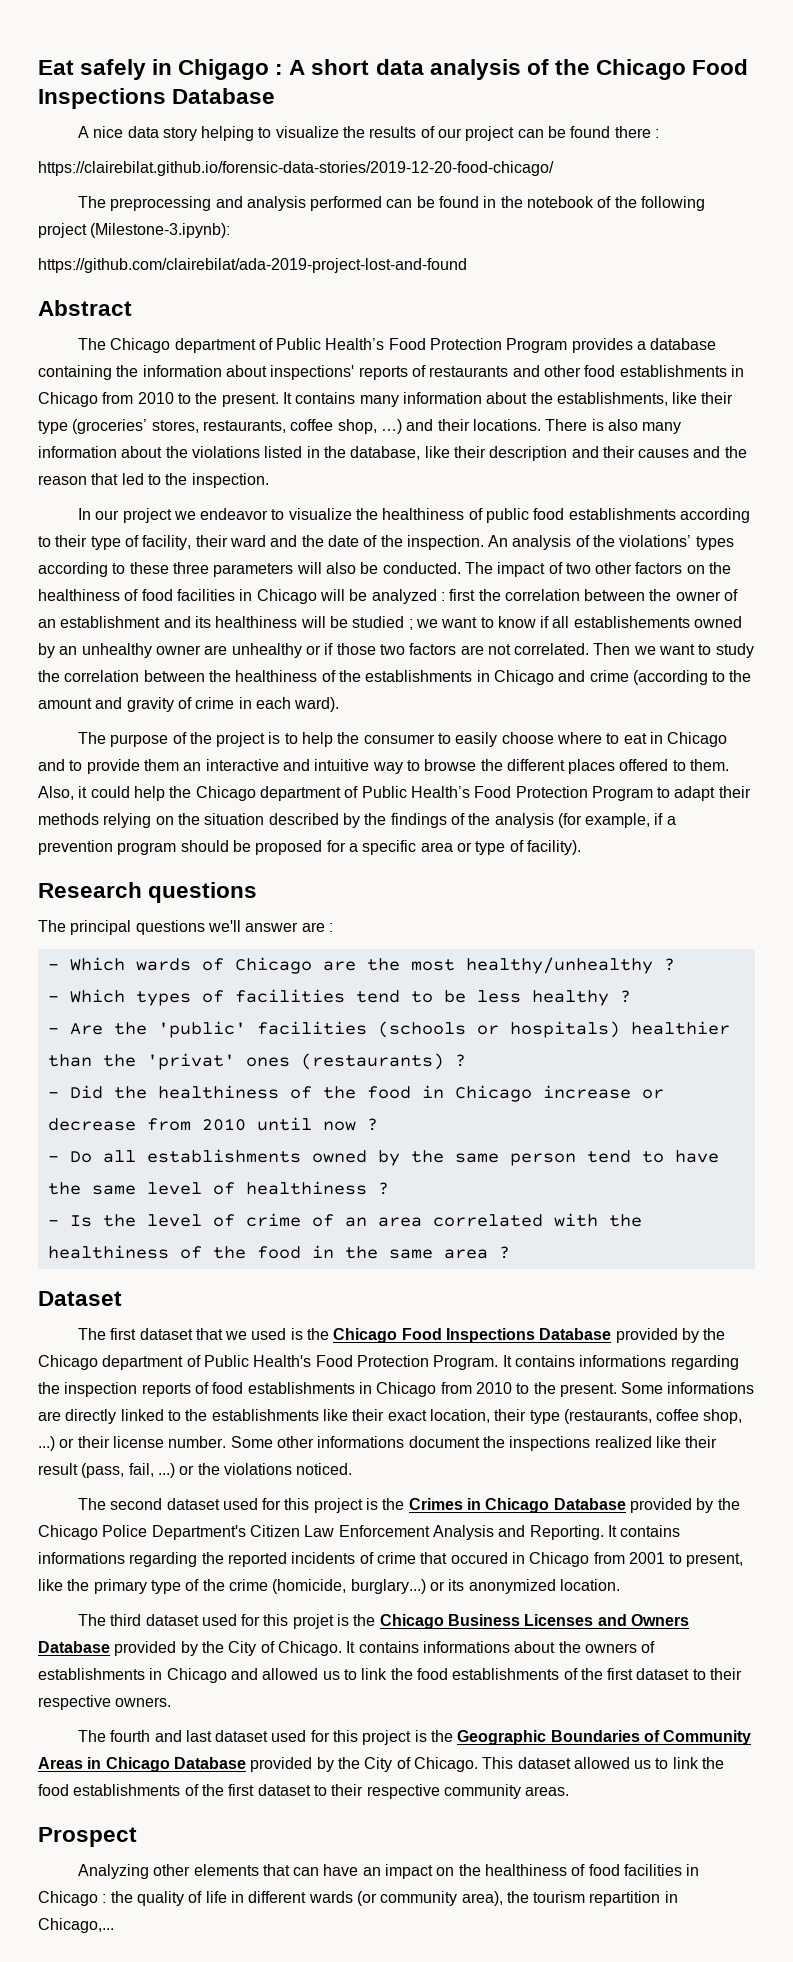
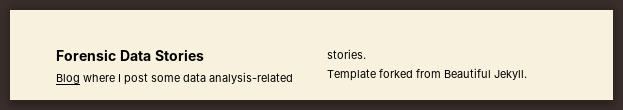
[38,59,748,80] [38,88,276,109] [77,126,659,141] [38,161,554,176] [77,196,706,211] [38,223,231,238] [38,258,467,273] [38,300,132,316] [77,338,717,353] [38,365,744,380] [38,392,734,407] [38,419,682,434] [38,446,747,461] [38,473,269,488] [77,508,751,523] [38,535,734,550] [38,562,732,577] [38,589,739,604] [38,616,743,630] [38,643,754,658] [38,670,752,685] [38,697,340,712] [77,732,728,747] [38,759,730,774] [38,786,751,801] [38,813,676,828] [38,840,581,855] [38,882,258,903] [38,920,333,935] [47,957,675,974] [47,989,631,1006] [47,1021,730,1038] [47,1053,466,1070] [47,1085,664,1102] [47,1117,378,1131] [47,1149,719,1166] [47,1181,389,1195] [47,1213,642,1227] [47,1245,510,1259] [38,1291,122,1306] [77,1328,726,1343] [38,1355,739,1370] [38,1382,755,1397] [38,1409,743,1424] [38,1436,718,1451] [38,1463,353,1478] [77,1498,740,1513] [38,1525,681,1540] [38,1552,744,1567] [38,1579,620,1594] [77,1614,690,1629] [38,1641,656,1656] [38,1668,743,1683] [38,1695,172,1710] [77,1730,752,1745] [38,1757,725,1772] [38,1784,570,1799] [38,1827,137,1847] [77,1864,700,1879] [38,1891,678,1906] [38,1918,114,1933] Eat safely in Chigago : A short data analysis of the Chicago Food Inspections Database // A nice data story helping to visualize the results of our project can be found there : // https://clairebilat.github.io/forensic-data-stories/2019-12-20-food-chicago/ // The preprocessing and analysis performed can be found in the notebook of the following project (Milestone-3.ipynb): // https://github.com/clairebilat/ada-2019-project-lost-and-found // Abstract // The Chicago department of Public Health’s Food Protection Program provides a database containing the information about inspections' reports of restaurants and other food establishments in Chicago from 2010 to the present. It contains many information about the establishments, like their type (groceries’ stores, restaurants, coffee shop, …) and their locations. There is also many information about the violations listed in the database, like their description and their causes and the reason that led to the inspection. // In our project we endeavor to visualize the healthiness of public food establishments according to their type of facility, their ward and the date of the inspection. An analysis of the violations’ types according to these three parameters will also be conducted. The impact of two other factors on the healthiness of food facilities in Chicago will be analyzed : first the correlation between the owner of an establishment and its healthiness will be studied ; we want to know if all establishements owned by an unhealthy owner are unhealthy or if those two factors are not correlated. Then we want to study the correlation between the healthiness of the establishments in Chicago and crime (according to the amount and gravity of crime in each ward). // The purpose of the project is to help the consumer to easily choose where to eat in Chicago and to provide them an interactive and intuitive way to browse the different places offered to them. Also, it could help the Chicago department of Public Health’s Food Protection Program to adapt their methods relying on the situation described by the findings of the analysis (for example, if a prevention program should be proposed for a specific area or type of facility). // Research questions // The principal questions we'll answer are : // - Which wards of Chicago are the most healthy/unhealthy ? // - Which types of facilities tend to be less healthy ? // - Are the 'public' facilities (schools or hospitals) healthier than the 'privat' ones (restaurants) ? // - Did the healthiness of the food in Chicago increase or decrease from 2010 until now ? // - Do all establishments owned by the same person tend to have the same level of healthiness ? // - Is the level of crime of an area correlated with the healthiness of the food in the same area ? // Dataset // The first dataset that we used is the Chicago Food Inspections Database provided by the Chicago department of Public Health's Food Protection Program. It contains informations regarding the inspection reports of food establishments in Chicago from 2010 to the present. Some informations are directly linked to the establishments like their exact location, their type (restaurants, coffee shop, ...) or their license number. Some other informations document the inspections realized like their result (pass, fail, ...) or the violations noticed. // The second dataset used for this project is the Crimes in Chicago Database provided by the Chicago Police Department's Citizen Law Enforcement Analysis and Reporting. It contains informations regarding the reported incidents of crime that occured in Chicago from 2001 to present, like the primary type of the crime (homicide, burglary...) or its anonymized location. // The third dataset used for this projet is the Chicago Business Licenses and Owners Database provided by the City of Chicago. It contains informations about the owners of establishments in Chicago and allowed us to link the food establishments of the first dataset to their respective owners. // The fourth and last dataset used for this project is the Geographic Boundaries of Community Areas in Chicago Database provided by the City of Chicago. This dataset allowed us to link the food establishments of the first dataset to their respective community areas. // Prospect // Analyzing other elements that can have an impact on the healthiness of food facilities in Chicago : the quality of life in different wards (or community area), the tourism repartition in Chicago,... -> [56,49,204,61] [56,72,293,85] [327,49,366,59] [327,68,527,81] Forensic Data Stories // Blog where I post some data analysis-related stories. // Template forked from Beautiful Jekyll.

